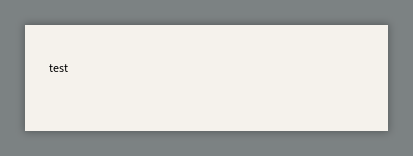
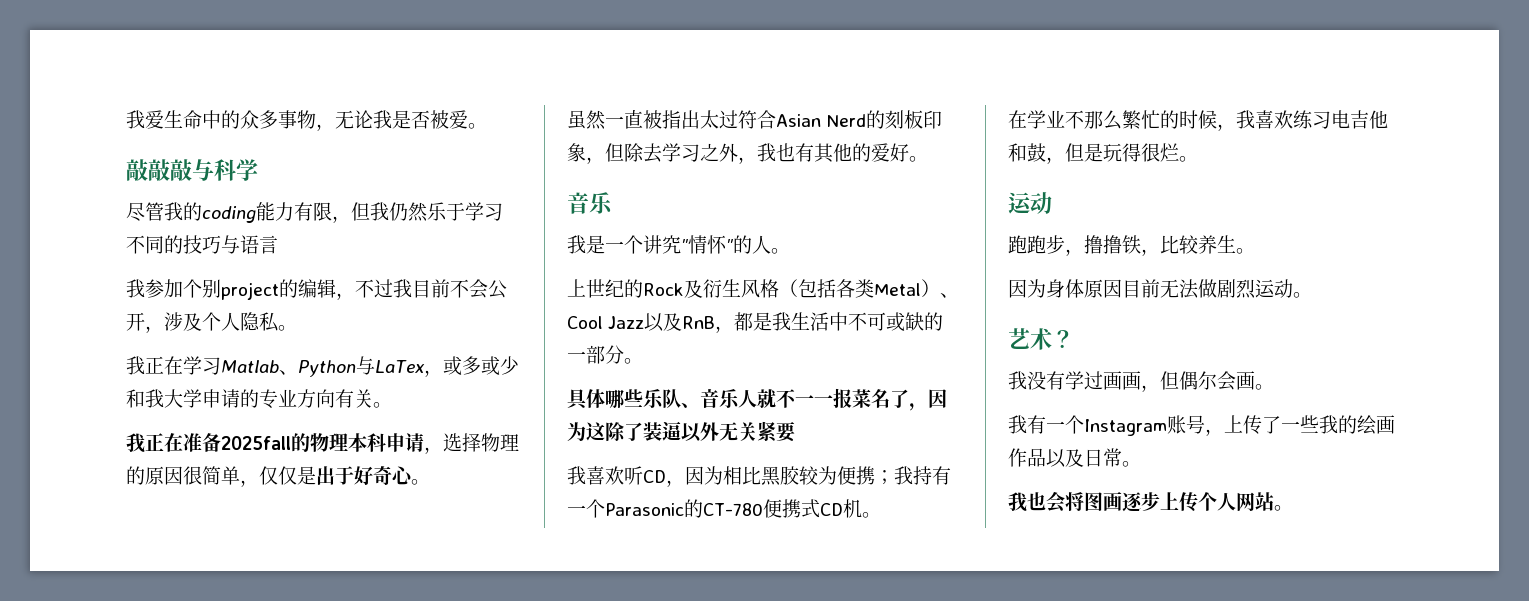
[49,64,68,72] test -> [126,110,487,131] [126,159,258,181] [126,202,503,223] [126,235,278,254] [126,279,507,300] [126,312,297,333] [126,356,519,377] [126,389,392,409] [126,433,519,454] [126,466,430,487] [567,110,943,130] [567,143,928,164] [567,192,613,214] [567,235,790,254] [567,279,959,298] [567,312,944,333] [567,345,643,364] [567,388,947,411] [567,421,796,442] [567,466,951,487] [567,499,881,518] [1008,110,1388,131] [1008,143,1198,164] [1008,192,1052,214] [1008,235,1255,256] [1008,279,1312,299] [1008,328,1074,350] [1008,371,1274,392] [1008,415,1395,436] [1008,448,1141,468] [1008,491,1293,513] 我爱生命中的众多事物，无论我是否被爱。 // 敲敲敲与科学 // 尽管我的coding能力有限，但我仍然乐于学习不同的技巧与语言 // 我参加个别project的编辑，不过我目前不会公开，涉及个人隐私。 // 我正在学习Matlab、Python与LaTex，或多或少和我大学申请的专业方向有关。 // 我正在准备2025fall的物理本科申请，选择物理的原因很简单，仅仅是出于好奇心。 // 虽然一直被指出太过符合Asian Nerd的刻板印象，但除去学习之外，我也有其他的爱好。 // 音乐 // 我是一个讲究"情怀"的人。 // 上世纪的Rock及衍生风格（包括各类Metal）、Cool Jazz以及RnB，都是我生活中不可或缺的一部分。 // 具体哪些乐队、音乐人就不一一报菜名了，因为这除了装逼以外无关紧要 // 我喜欢听CD，因为相比黑胶较为便携；我持有一个Parasonic的CT-780便携式CD机。 // 在学业不那么繁忙的时候，我喜欢练习电吉他和鼓，但是玩得很烂。 // 运动 // 跑跑步，撸撸铁，比较养生。 // 因为身体原因目前无法做剧烈运动。 // 艺术？ // 我没有学过画画，但偶尔会画。 // 我有一个Instagram账号，上传了一些我的绘画作品以及日常。 // 我也会将图画逐步上传个人网站。

